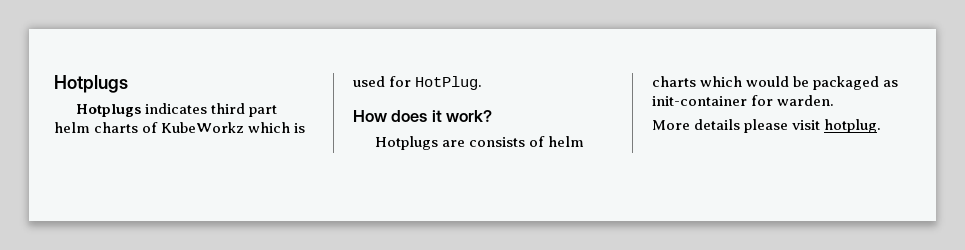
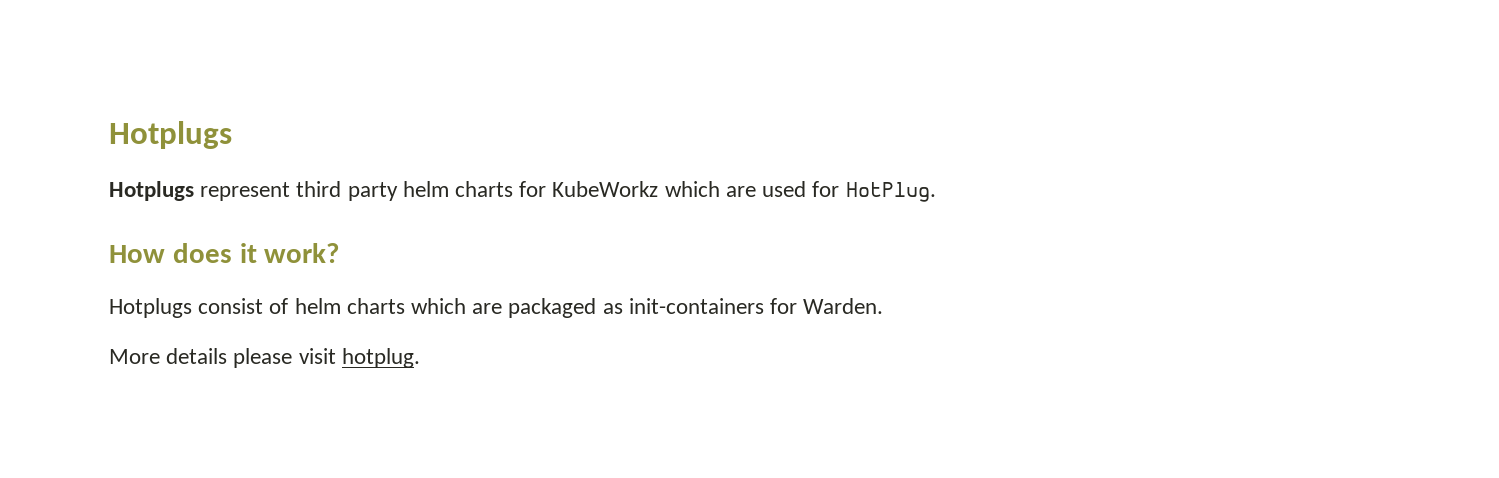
[145,103,278,117] [54,122,159,133] indicates third part helm charts of -> [200,181,547,201] represent third party helm charts for
[294,123,306,133] is -> [725,186,756,197] are
[442,137,526,147] are consists -> [198,298,264,314] consist
[746,76,899,90] [652,95,835,106] would be packaged as init-container for warden. -> [472,298,884,318] are packaged as init-containers for Warden.

